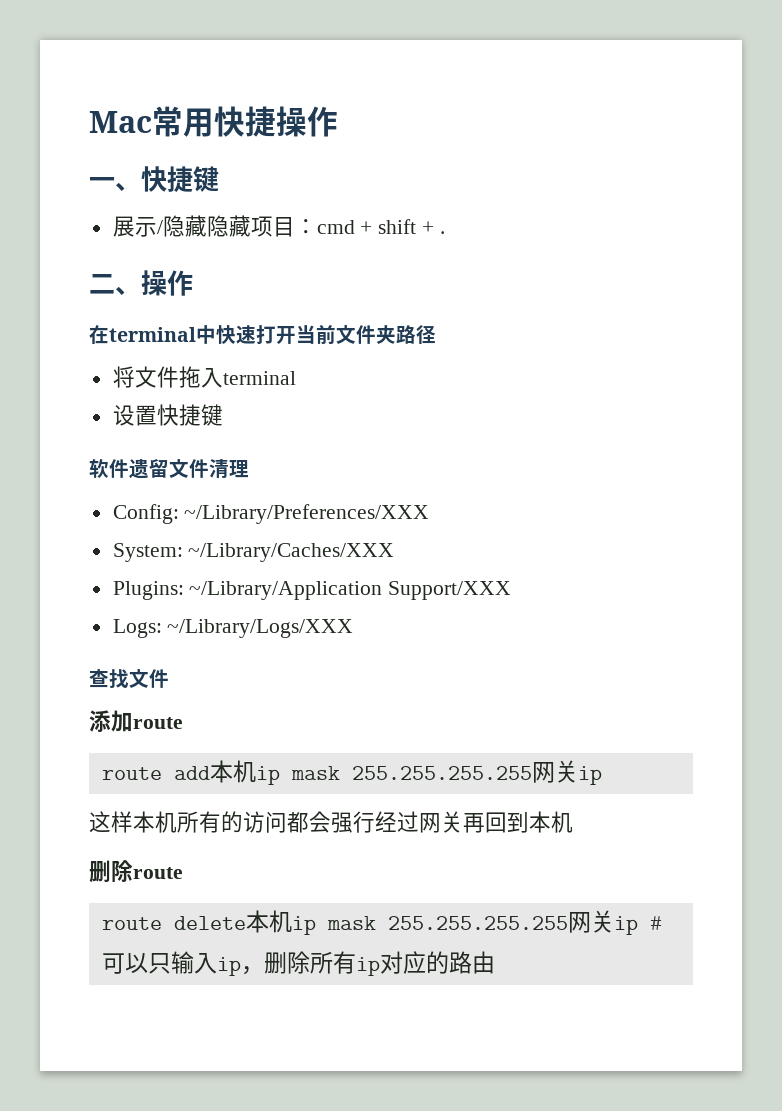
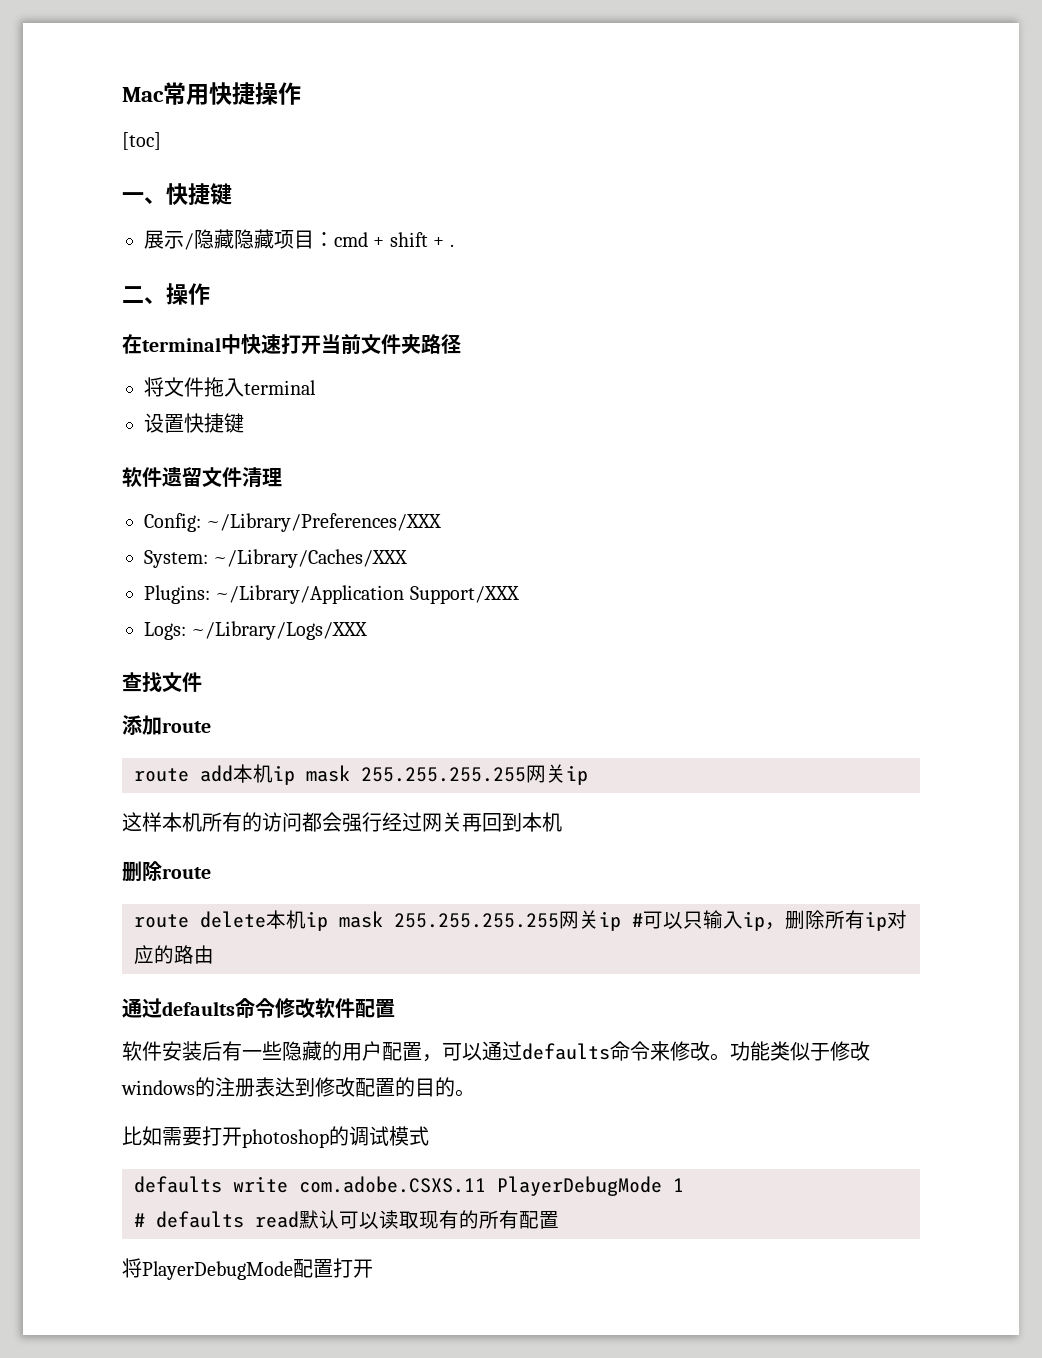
(338, 121) none -> [122,132,161,150] // [toc]
(495, 962) none -> [122,998,395,1018] [122,1041,870,1062] [121,1077,475,1097] [122,1126,429,1148] [134,1176,684,1196] [134,1210,559,1229] [122,1258,373,1280] // 通过defaults命令修改软件配置 // 软件安装后有一些隐藏的用户配置，可以通过defaults命令来修改。功能类似于修改windows的注册表达到修改配置的目的。 // 比如需要打开photoshop的调试模式 // defaults write com.adobe.CSXS.11 PlayerDebugMode 1 // # defaults read默认可以读取现有的所有配置 // 将PlayerDebugMode配置打开

